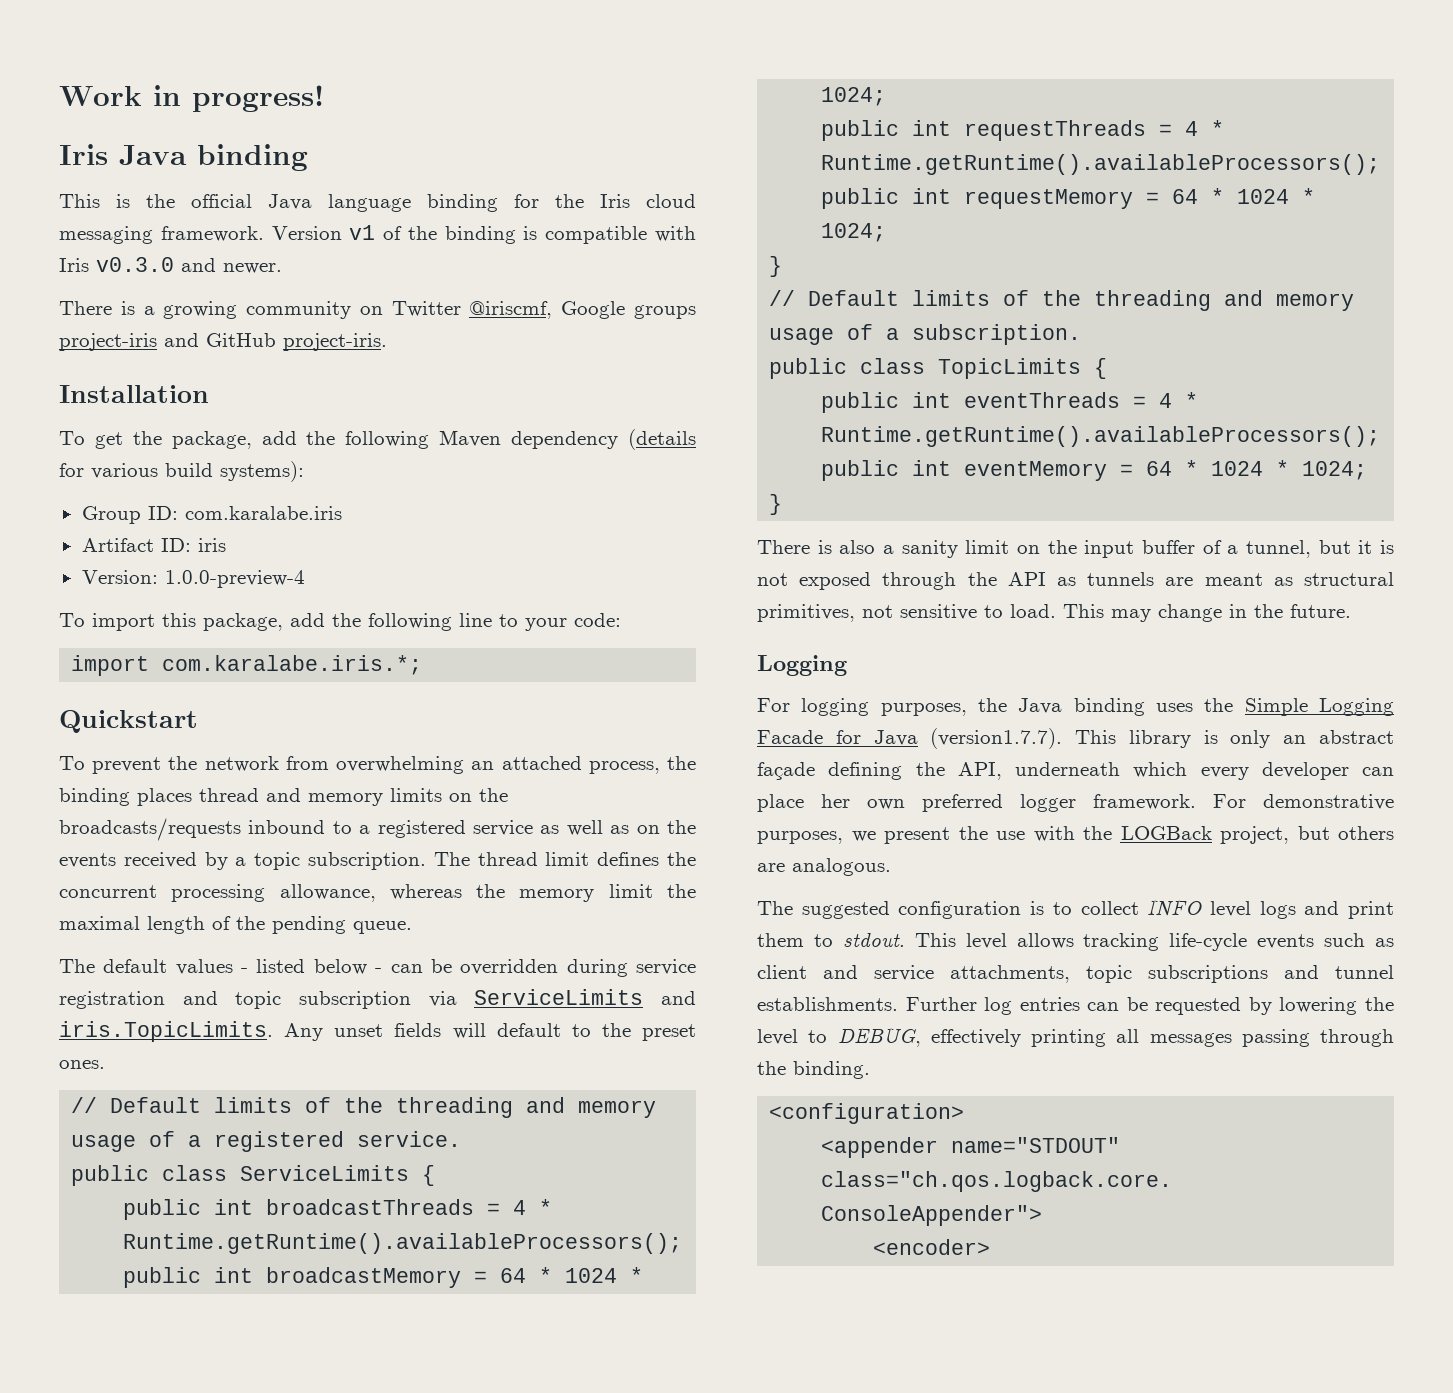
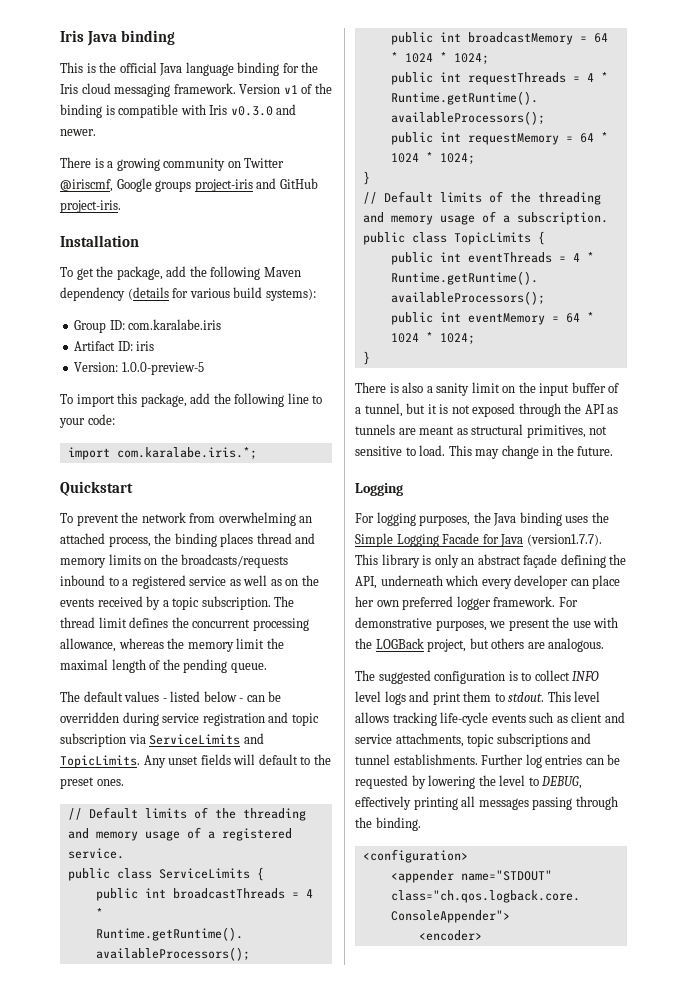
[59,85,324,112] Work in progress! // -> (60, 36) none
[164,570,305,588] 1.0.0-preview-4 -> [121,362,204,375] 1.0.0-preview-5
[59,1021,273,1042] iris.TopicLimits. -> [60,755,140,768] TopicLimits.

